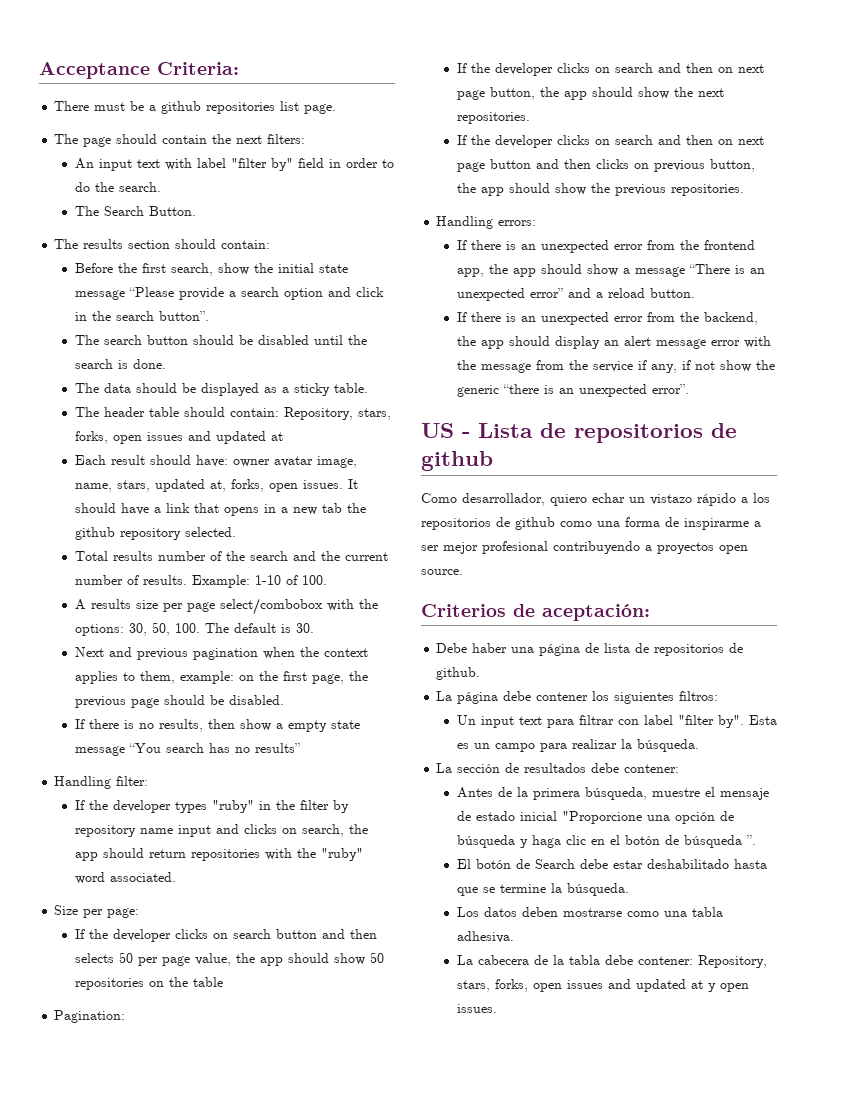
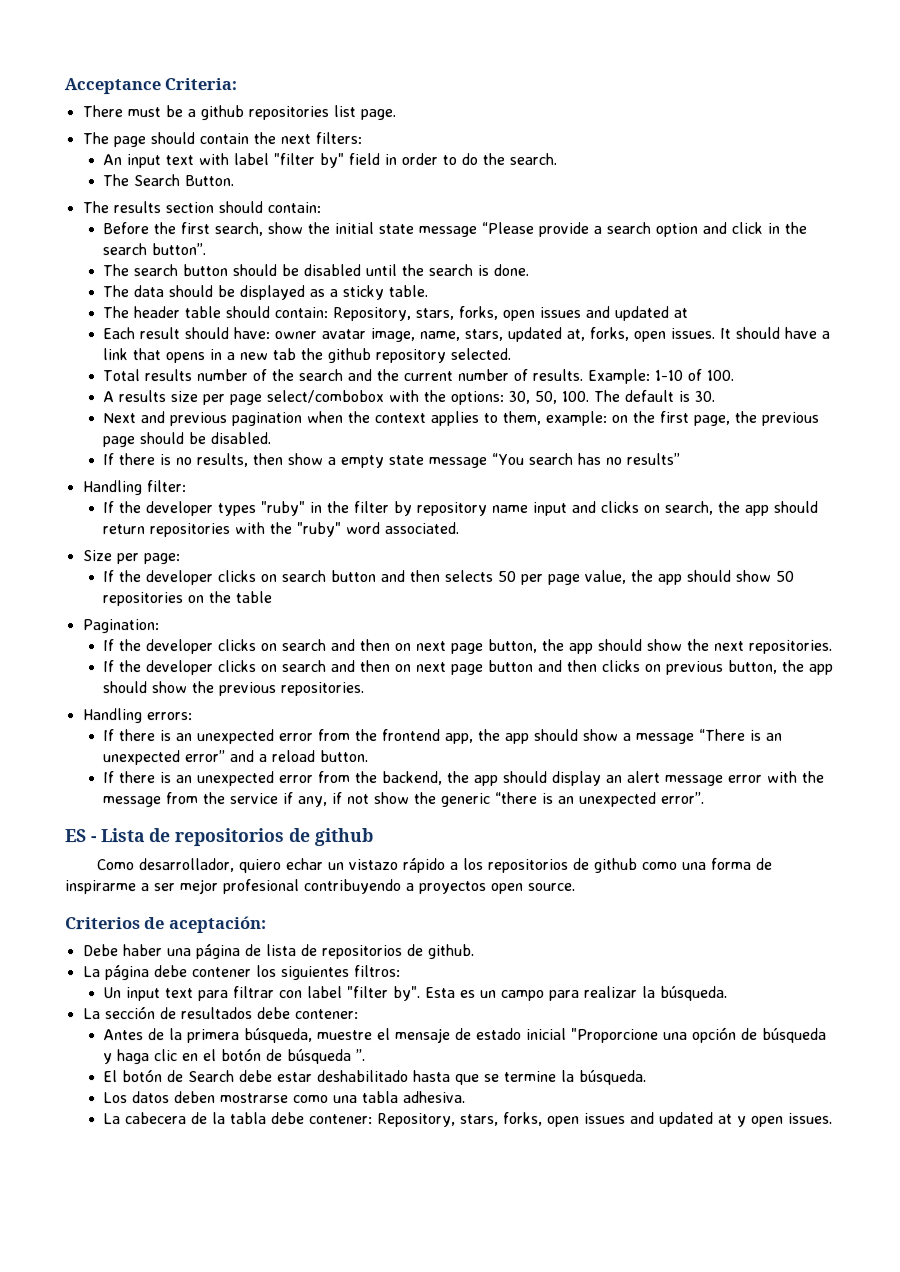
[421,423,454,438] US -> [65,829,87,843] ES

